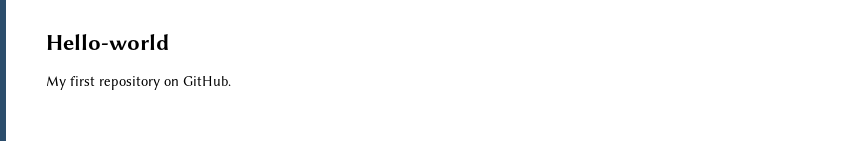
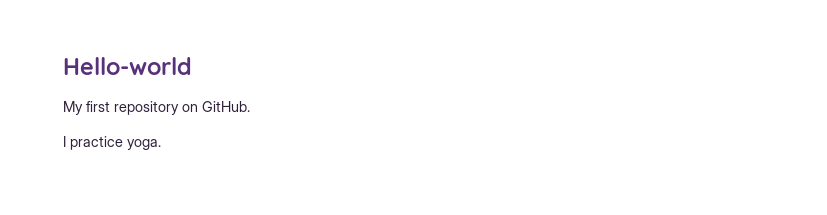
(231, 81) none -> [63,136,161,150] // I practice yoga.

